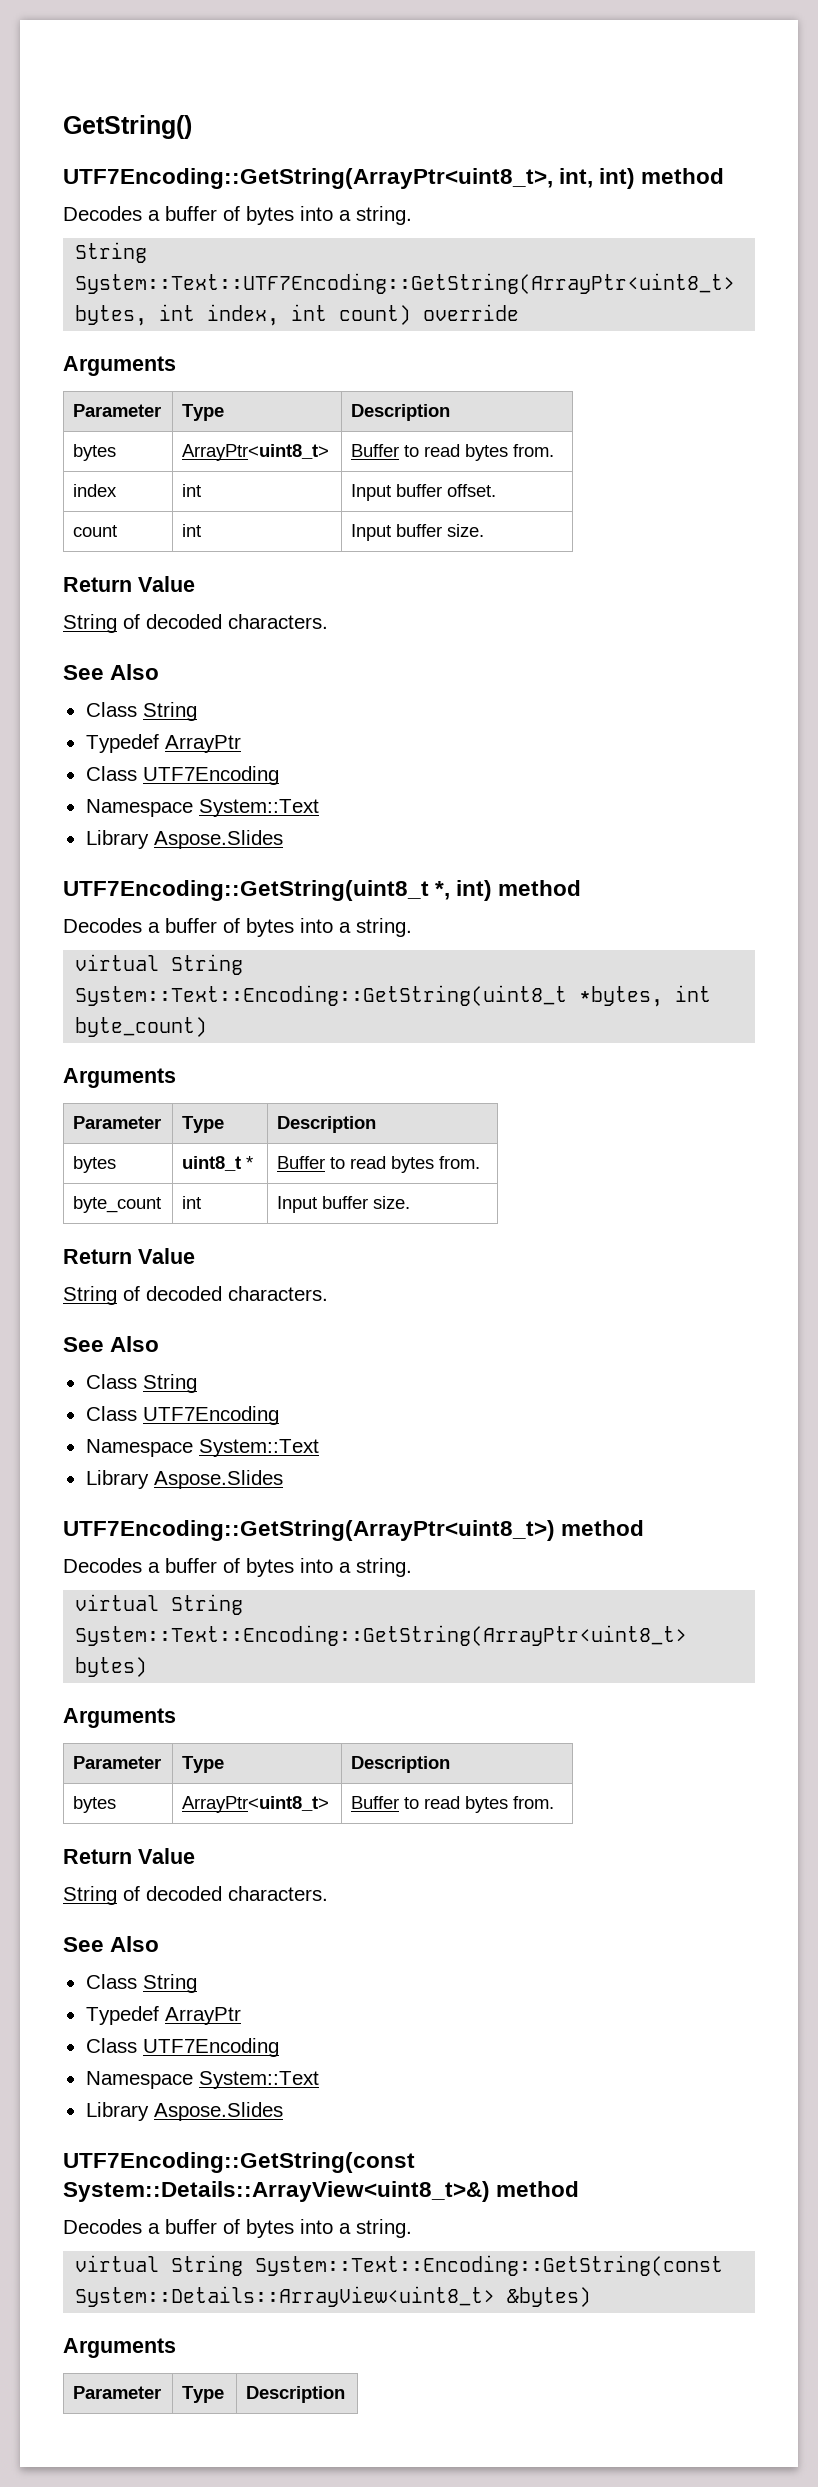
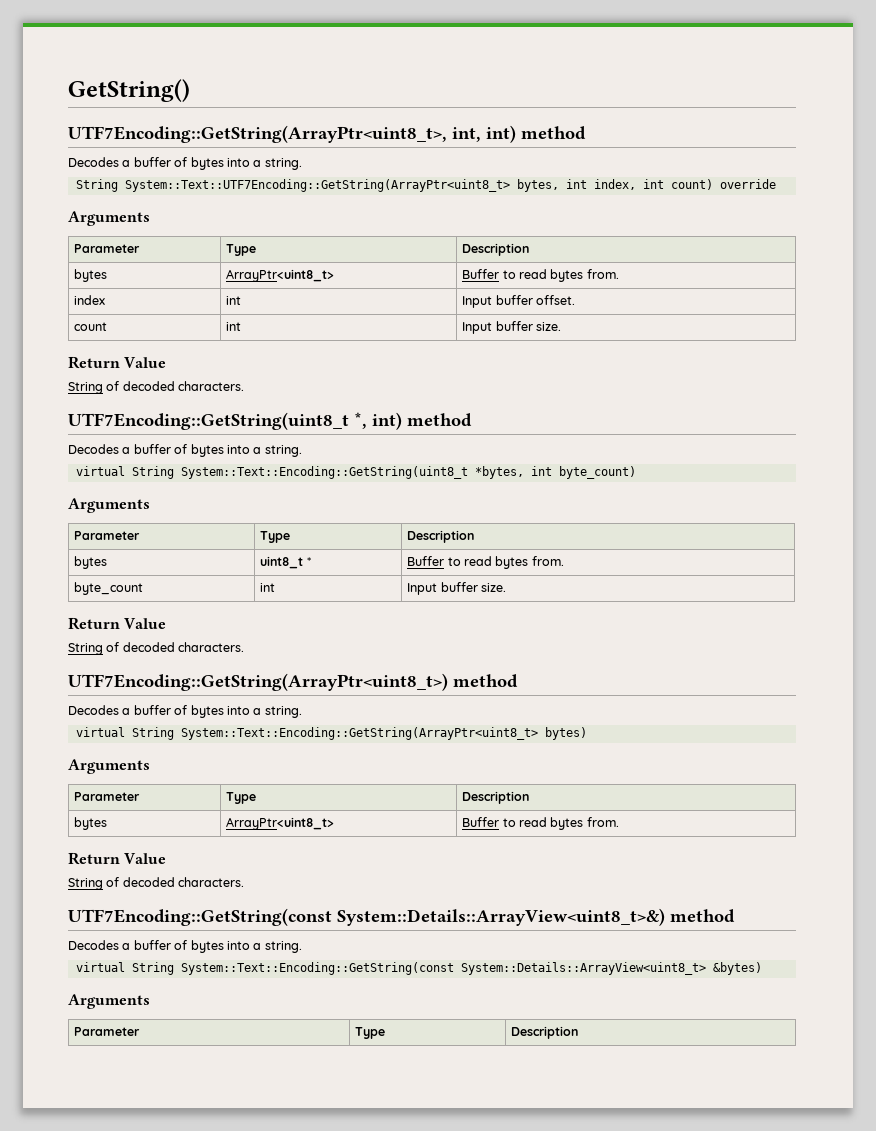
[63,664,160,680] [85,702,197,721] [85,734,241,753] [85,766,279,785] [85,799,319,817] [85,830,283,849] // See Also // Class String // Typedef ArrayPtr // Class UTF7Encoding // Namespace System::Text // Library Aspose.Slides -> (245, 386) none
[63,1336,160,1352] [85,1374,197,1393] [85,1406,279,1425] [85,1439,319,1457] [85,1470,283,1489] // See Also // Class String // Class UTF7Encoding // Namespace System::Text // Library Aspose.Slides -> (245, 647) none
[63,1936,160,1952] [85,1974,197,1993] [85,2006,241,2025] [85,2038,279,2057] [85,2071,319,2089] [85,2102,283,2121] // See Also // Class String // Typedef ArrayPtr // Class UTF7Encoding // Namespace System::Text // Library Aspose.Slides -> (245, 882) none

